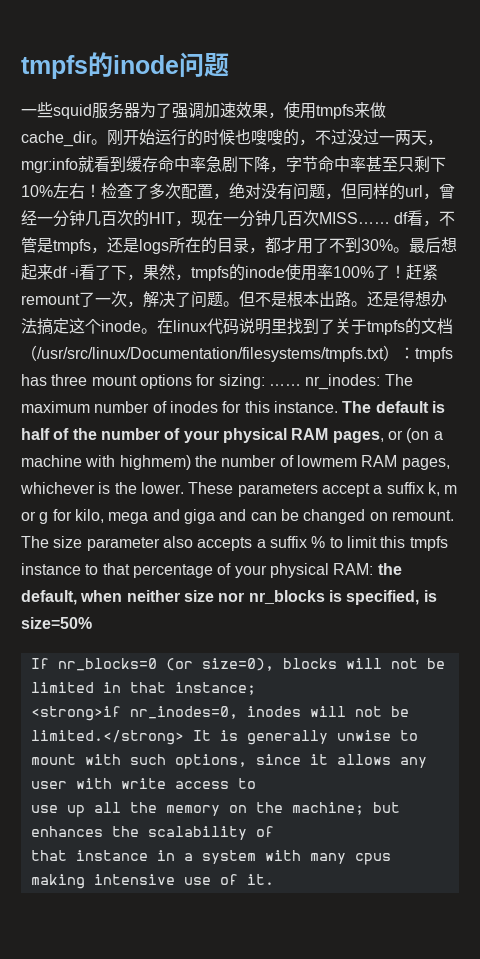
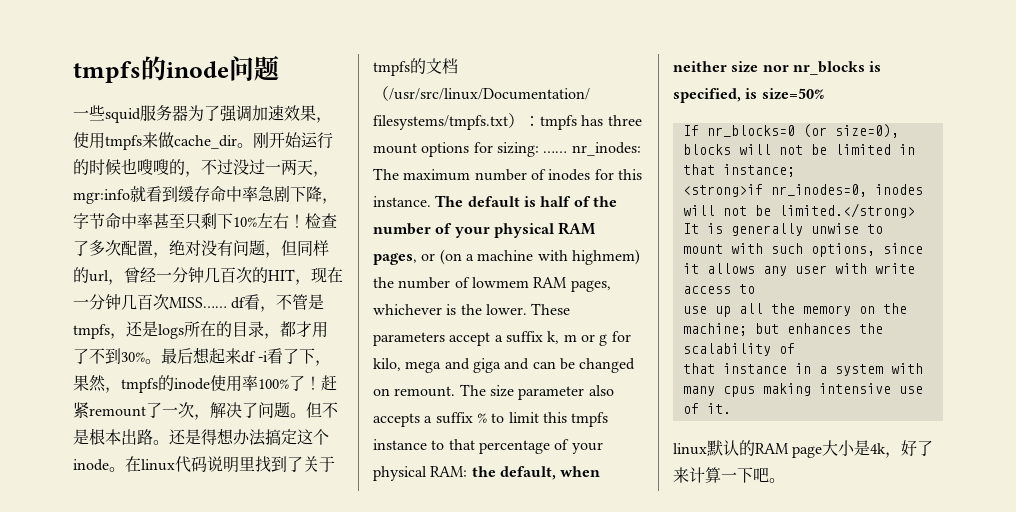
(274, 879) none -> [673,440,934,458] [673,467,785,483] // linux默认的RAM page大小是4k，好了来计算一下吧。

